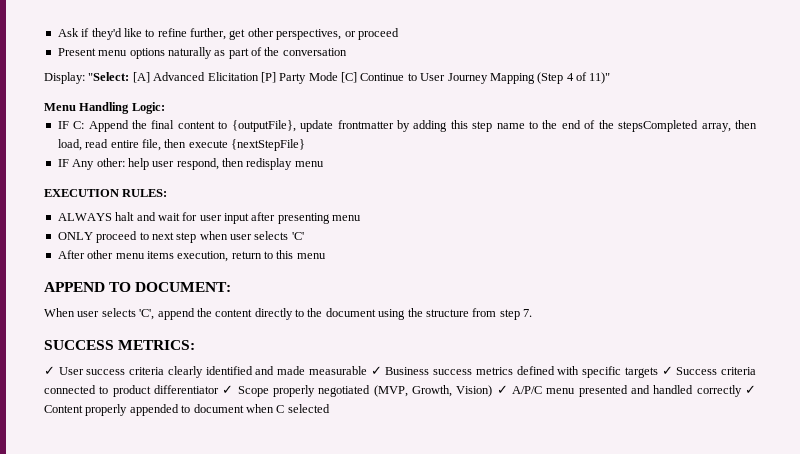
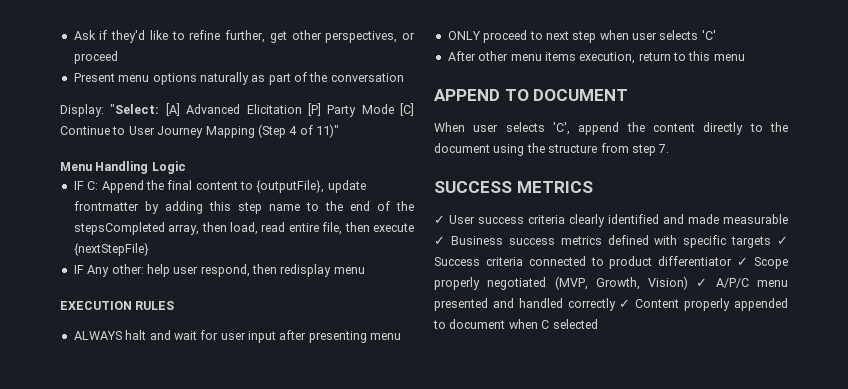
[131,102,165,114] Logic: -> [151,161,186,174] Logic
[122,189,168,197] RULES: -> [135,301,175,310] RULES
[135,282,232,292] DOCUMENT: -> [533,89,629,101] DOCUMENT
[118,340,196,350] METRICS: -> [516,181,593,193] METRICS

